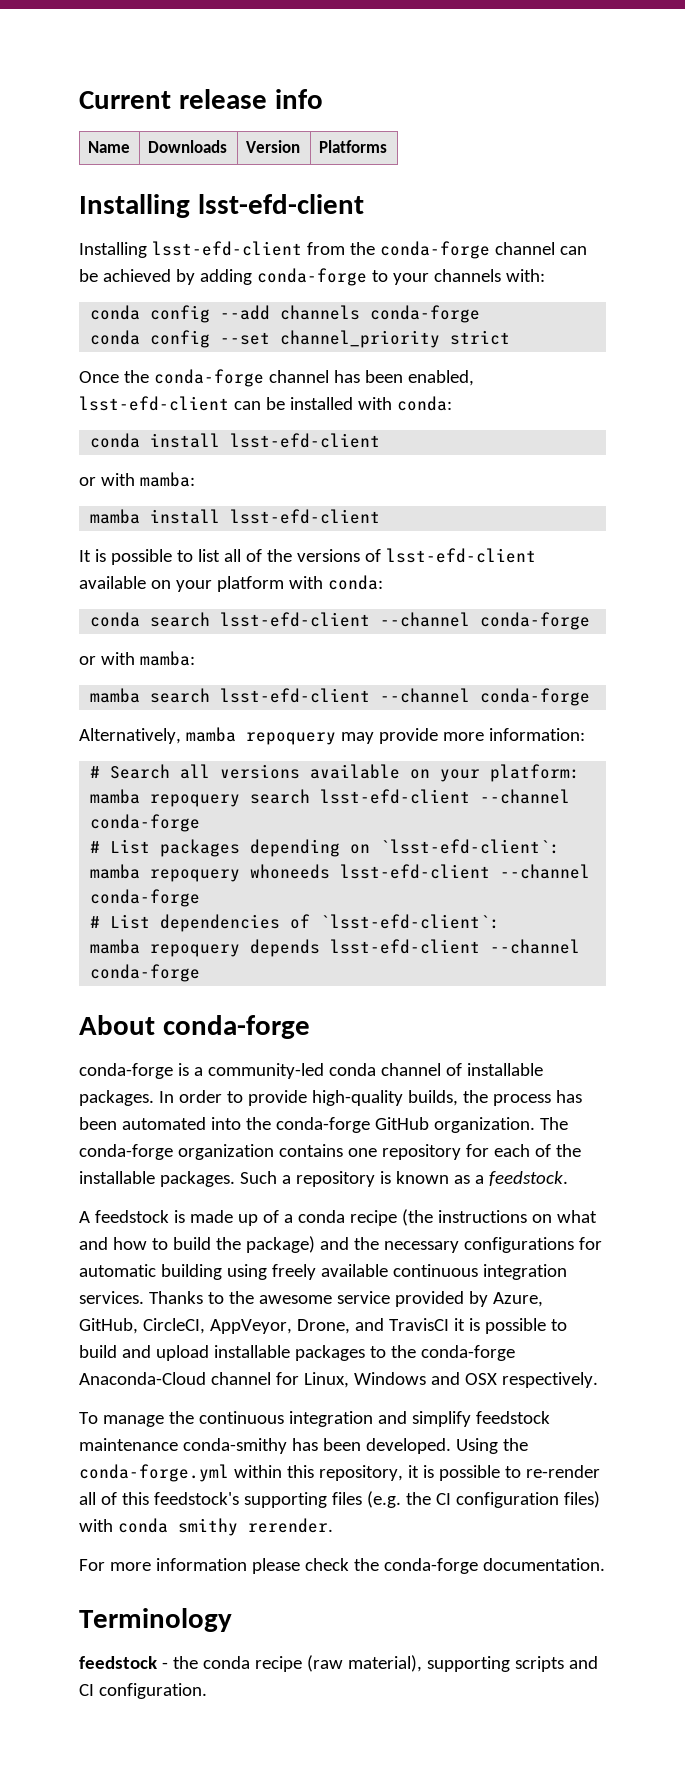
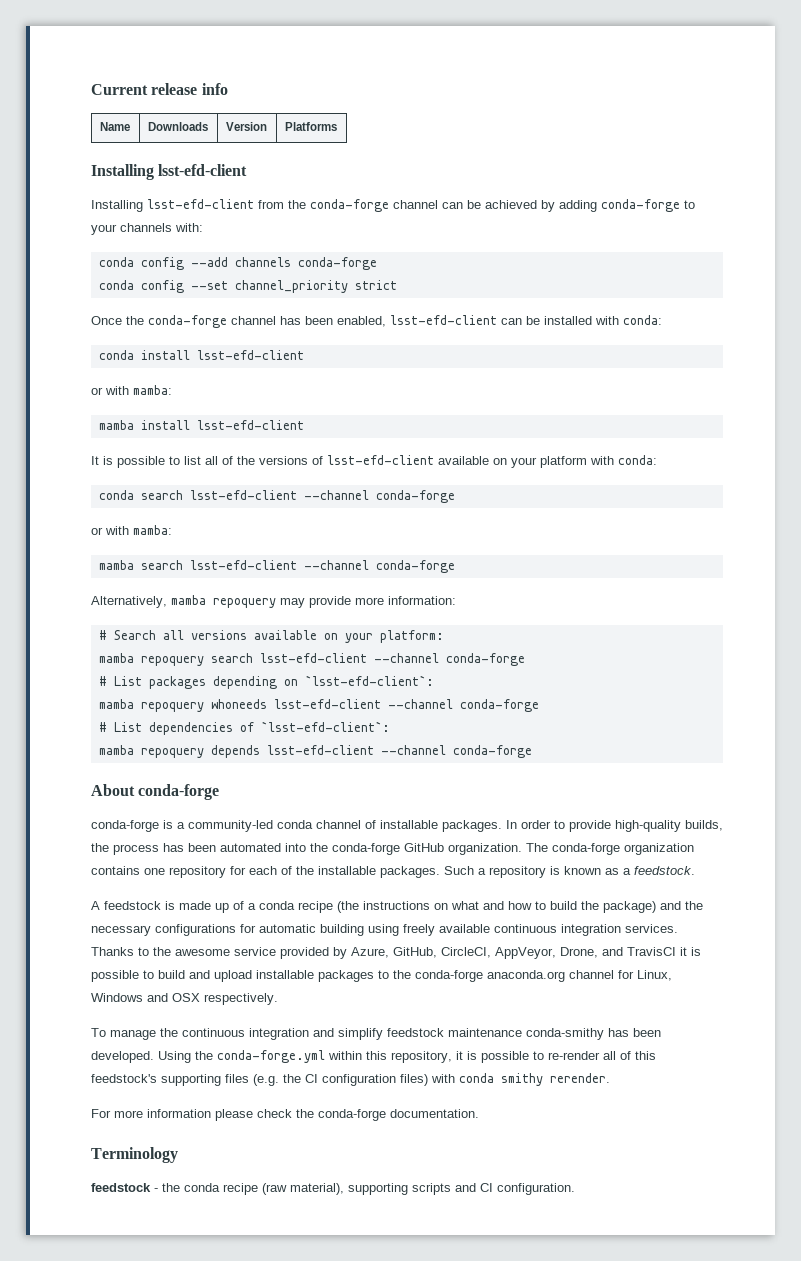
[79,1372,206,1385] Anaconda-Cloud -> [487,970,565,982] anaconda.org

